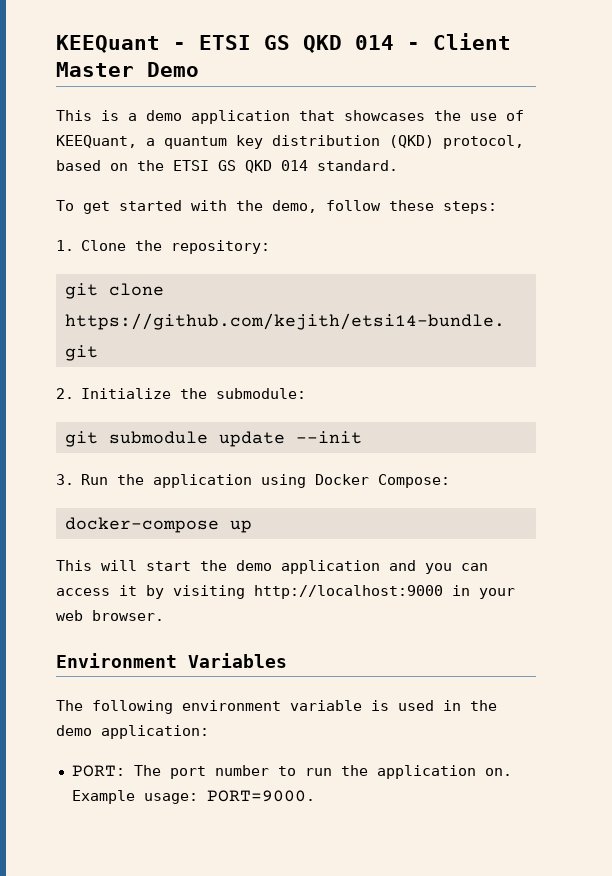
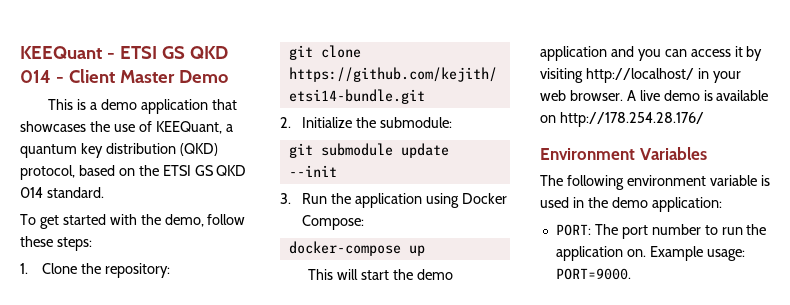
[254,585,443,599] http://localhost:9000 -> [585,68,694,83] http://localhost/
(164, 615) none -> [626,90,769,101] [540,112,704,127] A live demo is available on http://178.254.28.176/

